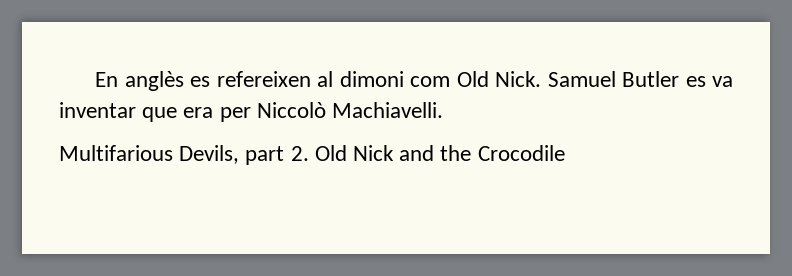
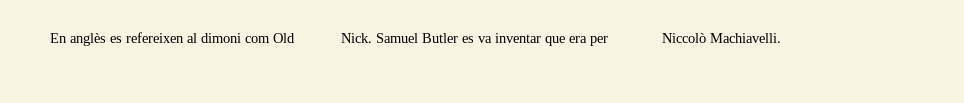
[59,145,565,165] // Multifarious Devils, part 2. Old Nick and the Crocodile -> (781, 38) none

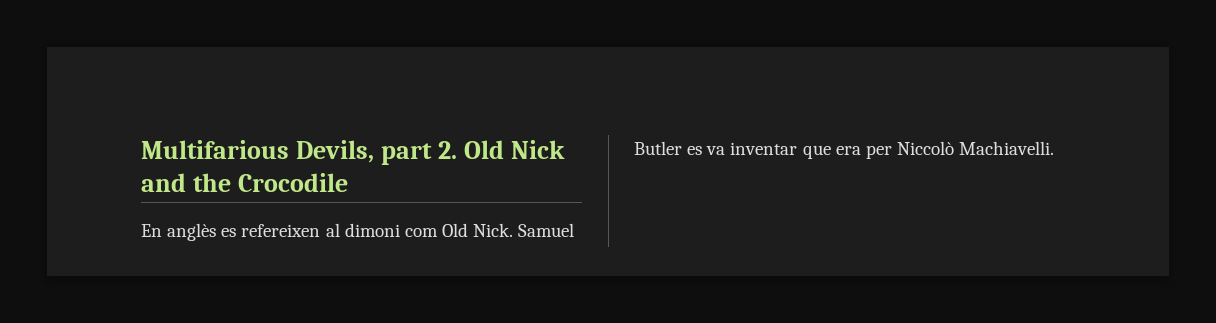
(49, 38) none -> [141,140,566,165] [141,173,349,192] Multifarious Devils, part 2. Old Nick and the Crocodile //

